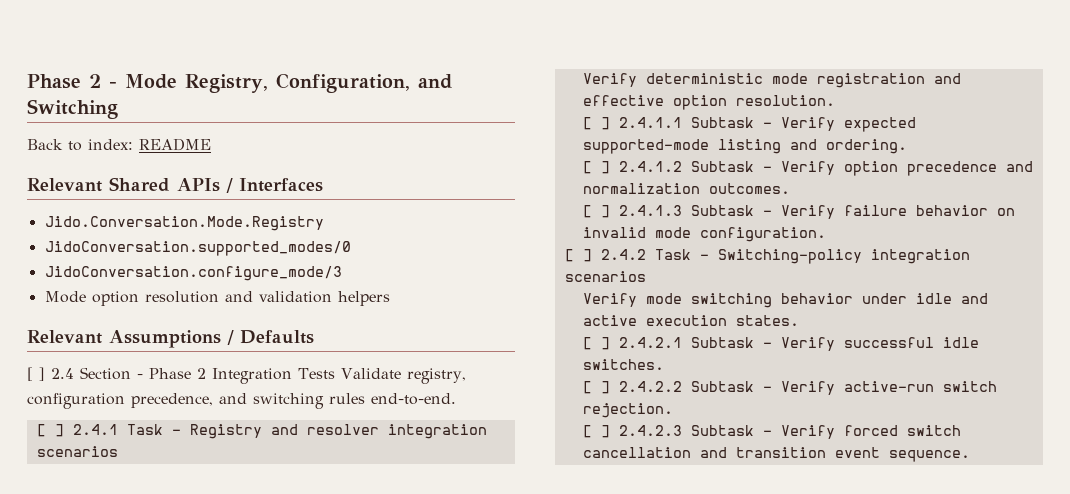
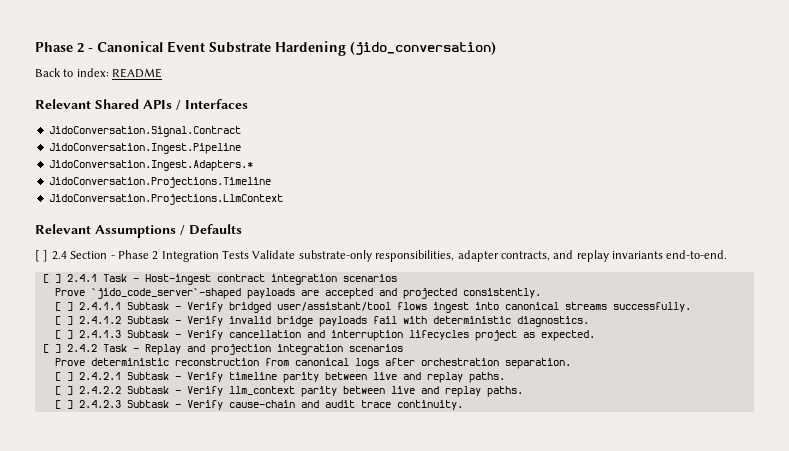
[125,73,452,93] [27,99,118,119] Mode Registry, Configuration, and Switching -> [97,41,496,56] Canonical Event Substrate Hardening (jido_conversation)
[44,216,324,231] [44,241,351,256] [44,266,342,281] [44,291,390,306] Jido.Conversation.Mode.Registry // JidoConversation.supported_modes/0 // JidoConversation.configure_mode/3 // Mode option resolution and validation helpers -> [48,126,241,137] [48,143,241,154] [48,160,253,171] [48,177,271,188] [48,194,283,205] JidoConversation.Signal.Contract // JidoConversation.Ingest.Pipeline // JidoConversation.Ingest.Adapters.* // JidoConversation.Projections.Timeline // JidoConversation.Projections.LlmContext
[406,368,466,384] [27,393,365,409] registry, configuration precedence, and switching rules -> [298,250,663,262] substrate-only responsibilities, adapter contracts, and replay invariants
[189,424,487,439] [36,446,118,457] [582,73,961,88] [582,95,835,110] Registry and resolver integration scenarios // Verify deterministic mode registration and effective option resolution. -> [144,274,397,285] [54,288,541,299] Host-ingest contract integration scenarios // Prove `jido_code_server`-shaped payloads are accepted and projected consistently.
[843,117,916,132] [582,139,907,154] expected supported-mode listing and ordering. -> [228,302,691,313] bridged user/assistant/tool flows ingest into canonical streams successfully.
[843,161,1033,176] [582,183,790,194] option precedence and normalization outcomes. -> [228,316,589,327] invalid bridge payloads fail with deterministic diagnostics.
[843,205,1015,216] [582,227,826,242] failure behavior on invalid mode configuration. -> [228,330,595,341] cancellation and interruption lifecycles project as expected.
[717,249,970,264] [564,271,646,282] [582,293,988,308] [582,315,799,326] Switching-policy integration scenarios // Verify mode switching behavior under idle and active execution states. -> [144,344,403,355] [54,358,571,369] Replay and projection integration scenarios // Prove deterministic reconstruction from canonical logs after orchestration separation.
[843,337,979,348] [582,359,664,370] successful idle switches. -> [228,372,505,383] timeline parity between live and replay paths.
[843,381,997,392] [582,403,673,418] active-run switch rejection. -> [228,386,523,397] llm_context parity between live and replay paths.
[843,425,961,436] [582,447,970,462] forced switch cancellation and transition event sequence. -> [228,400,463,410] cause-chain and audit trace continuity.

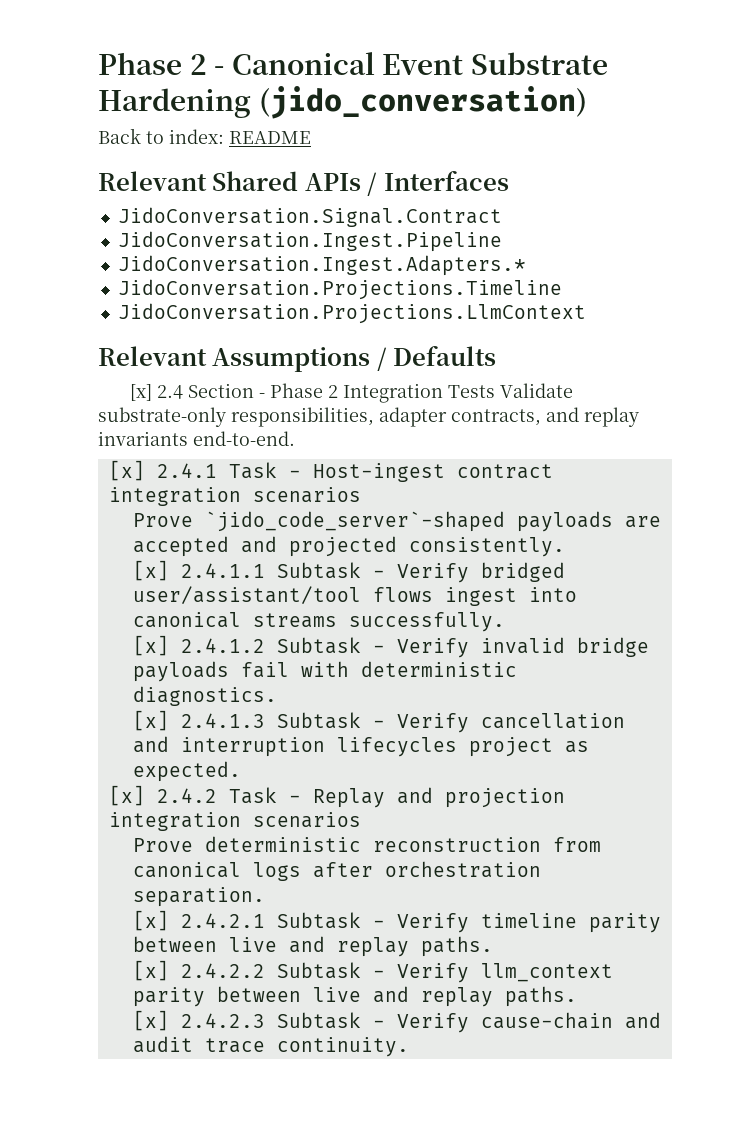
[35,250,49,262] [ ] -> [130,384,153,401] [x]
[42,274,61,283] [ ] -> [108,460,145,481] [x]
[54,302,73,311] [ ] -> [132,560,169,581] [x]
[54,316,73,325] [ ] -> [132,635,169,656] [x]
[54,330,73,339] [ ] -> [132,710,169,731] [x]
[42,344,61,353] [ ] -> [108,785,145,806] [x]
[54,372,73,381] [ ] -> [132,910,169,931] [x]
[54,386,73,395] [ ] -> [132,960,169,981] [x]
[54,400,73,409] [ ] -> [132,1010,169,1031] [x]

